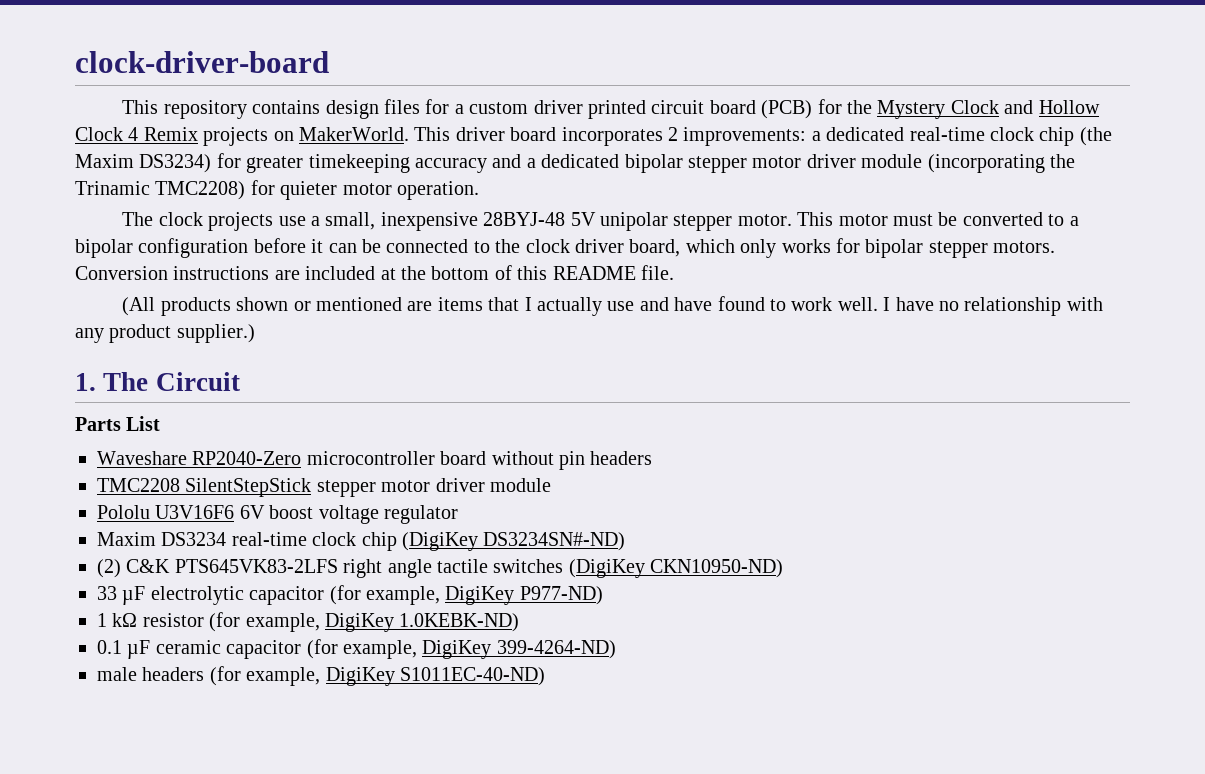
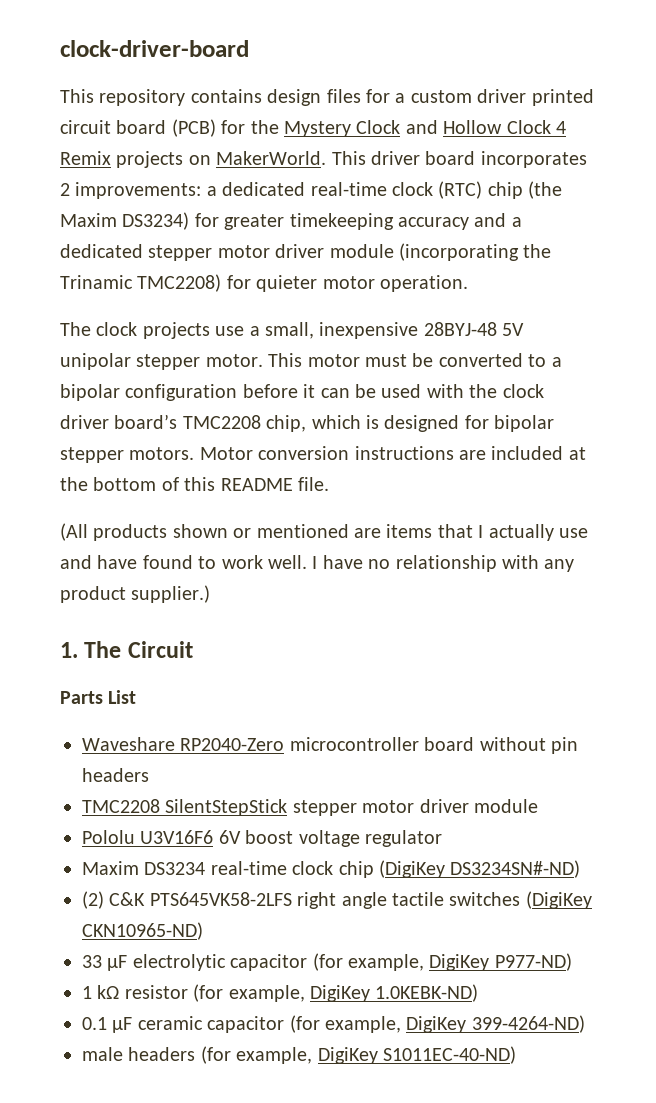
(1034, 134) none -> [438,181,483,199] (RTC)
[624,154,683,173] bipolar -> (143, 251) none
[386,239,490,253] connected to -> [381,384,464,398] used with
[629,239,831,258] board, which only works -> [114,414,460,432] board’s TMC2208 chip, which is designed
[75,266,168,280] Conversion -> [199,446,350,460] Motor conversion
[174,559,338,573] PTS645VK83-2LFS -> [149,892,292,906] PTS645VK58-2LFS
[650,559,784,578] CKN10950-ND) -> [82,922,203,940] CKN10965-ND)

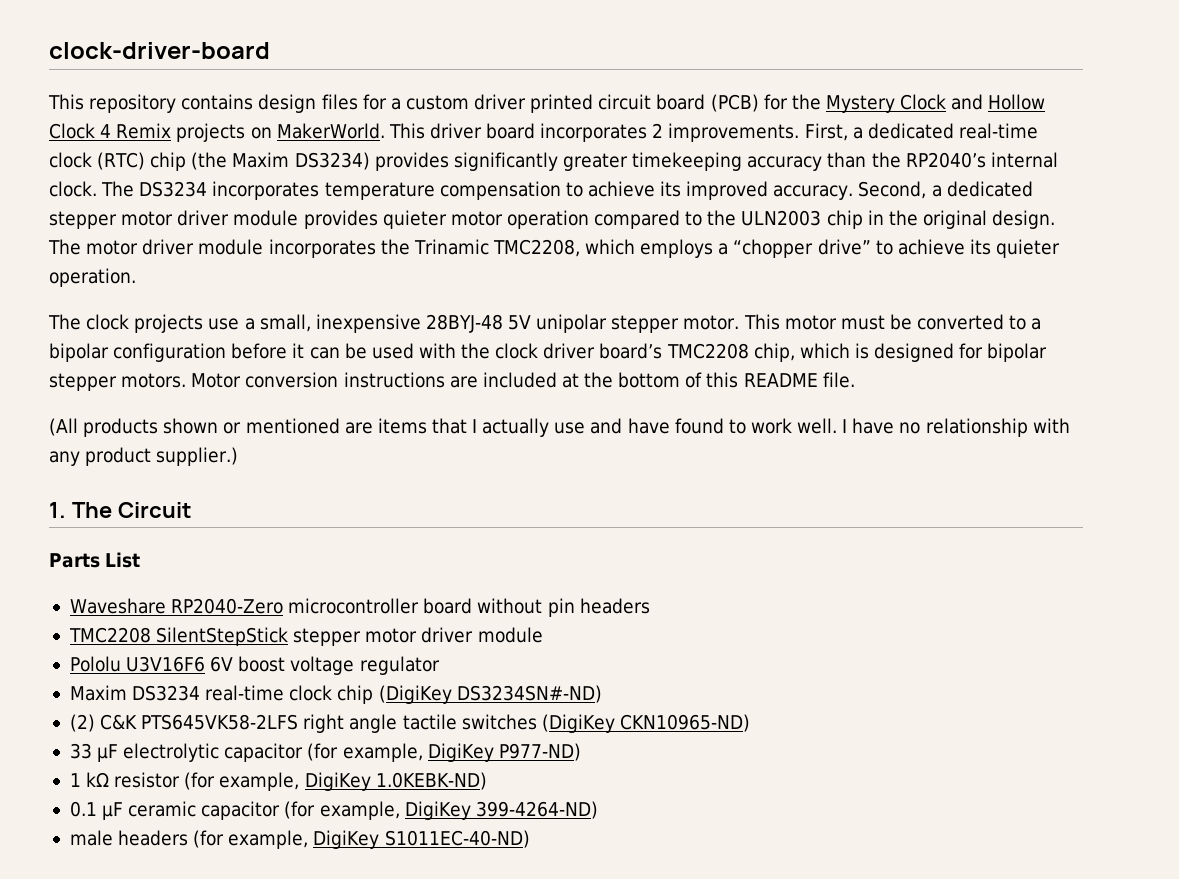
[75,182,202,199] improvements: -> [668,123,848,142] improvements. First,
[194,213,219,227] for -> [374,152,558,171] provides significantly
[474,213,507,227] and -> [827,152,1058,168] [49,181,927,200] than the RP2040’s internal clock. The DS3234 incorporates temperature compensation to achieve its improved accuracy. Second,
[399,243,552,261] [60,274,375,292] (incorporating the Trinamic TMC2208) for quieter motor -> [303,210,1056,229] [48,239,1061,258] provides quieter motor operation compared to the ULN2003 chip in the original design. The motor driver module incorporates the Trinamic TMC2208, which employs a “chopper drive” to achieve its quieter

